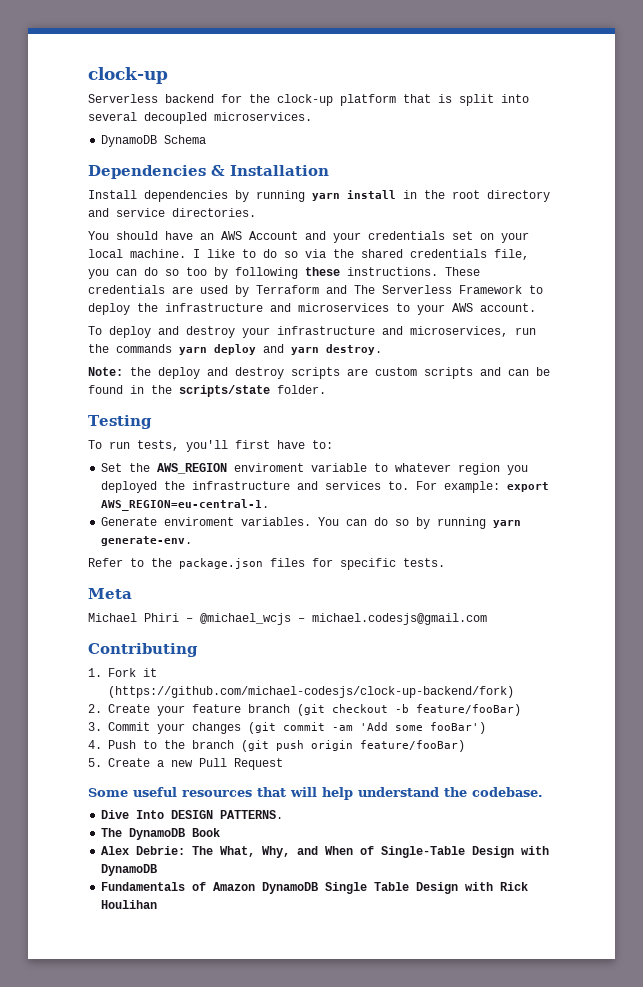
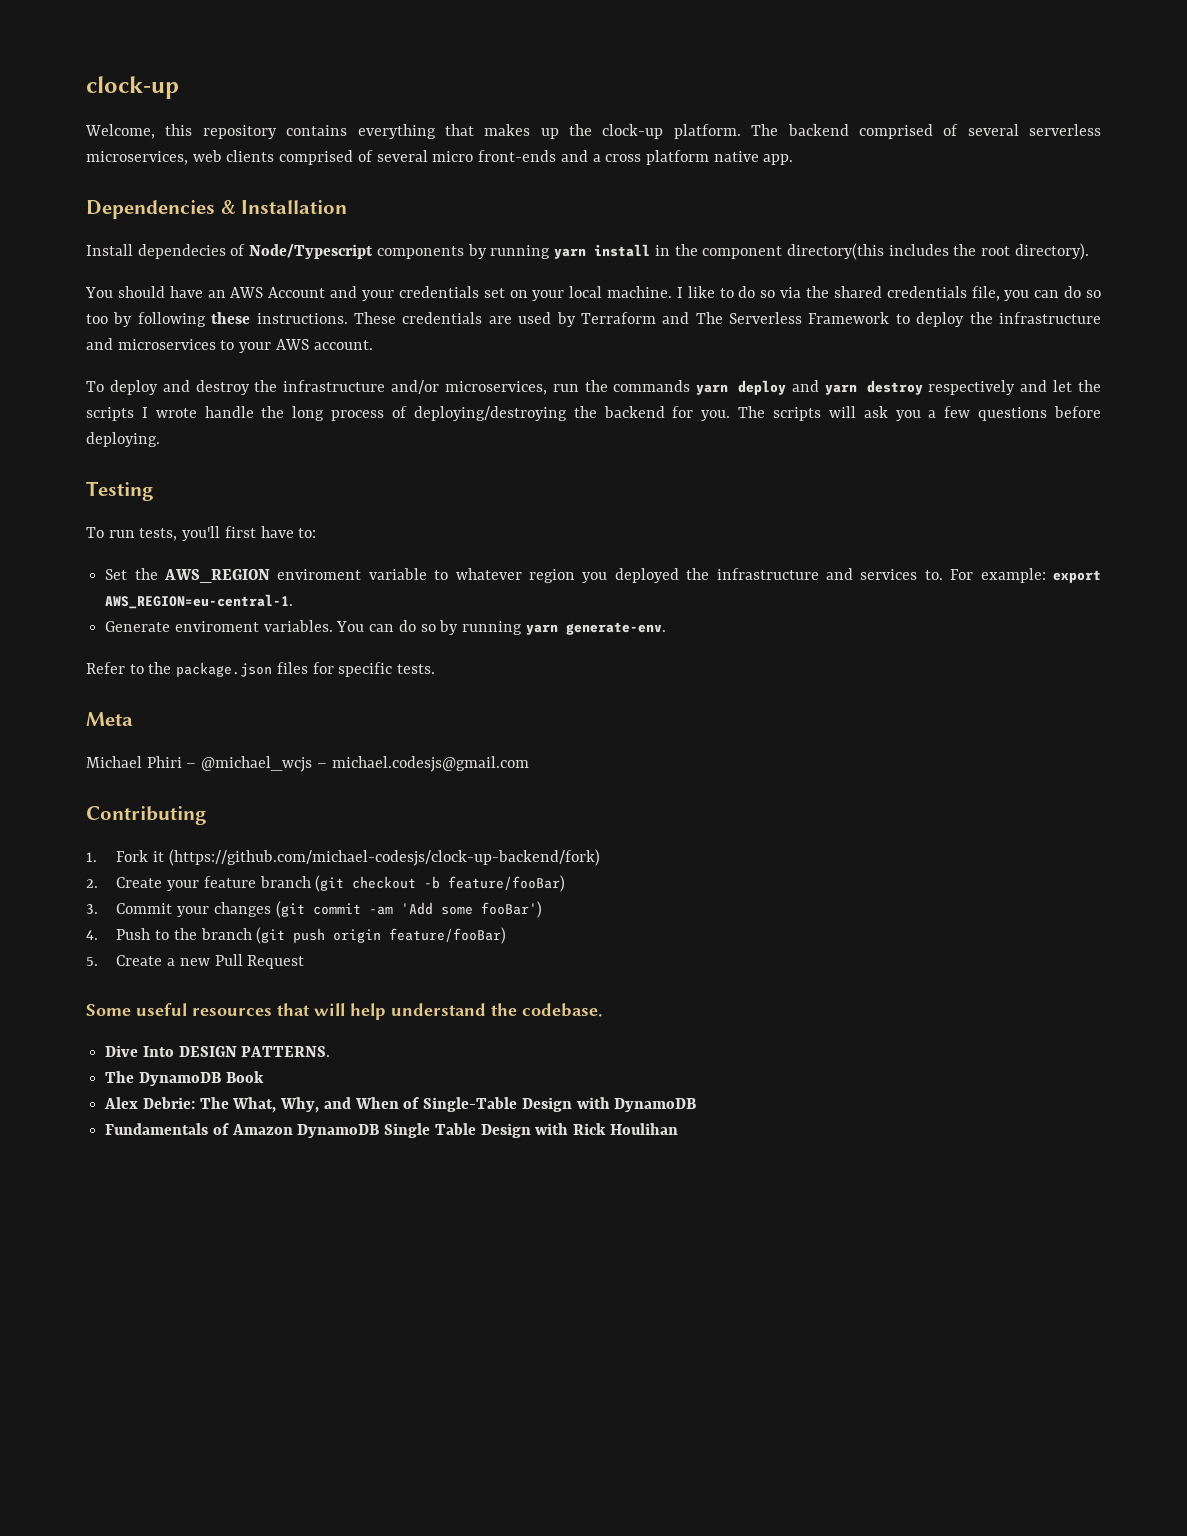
[88,94,529,106] [88,112,312,124] [101,135,207,147] Serverless backend for the clock-up platform that is split into several decoupled microservices. // DynamoDB Schema -> [85,124,1101,139] [86,150,794,165] Welcome, this repository contains everything that makes up the clock-up platform. The backend comprised of several serverless microservices, web clients comprised of several micro front-ends and a cross platform native app.
[144,190,228,202] dependencies -> [137,244,464,259] dependecies of Node/Typescript components
[452,190,550,202] [88,208,256,217] root directory and service directories. -> [702,243,1089,260] component directory(this includes the root directory).
[242,326,403,338] your infrastructure and -> [254,380,440,394] the infrastructure and/or
[326,344,382,355] [88,367,550,379] [88,385,326,397] destroy. // Note: the deploy and destroy scripts are custom scripts and can be found in the scripts/state folder. -> [866,380,1101,395] [86,406,1102,421] [86,432,160,447] destroy respectively and let the scripts I wrote handle the long process of deploying/destroying the backend for you. The scripts will ask you a few questions before deploying.

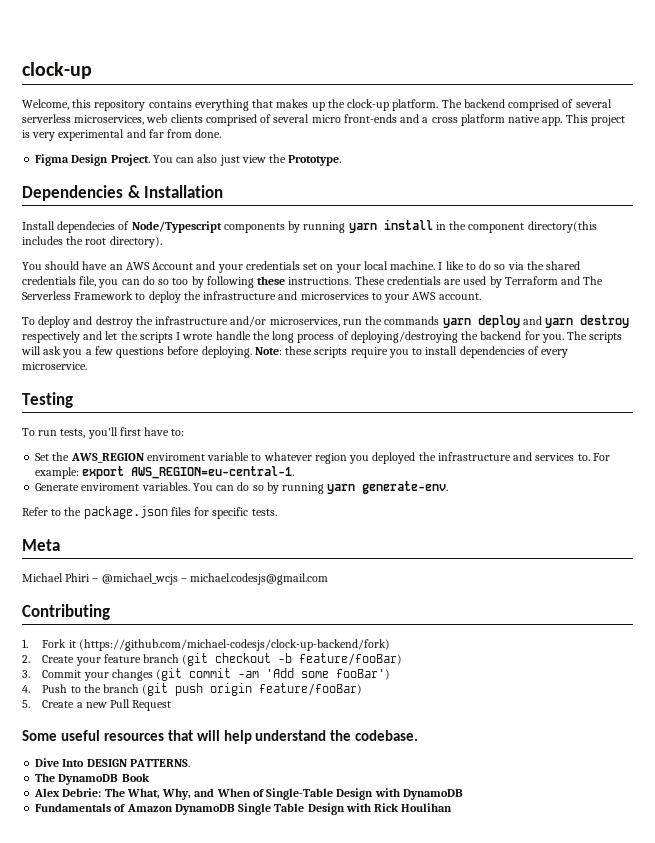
(794, 159) none -> [565,114,625,126] [22,129,222,141] [35,154,342,166] This project is very experimental and far from done. // Figma Design Project. You can also just view the Prototype.
(160, 439) none -> [254,346,569,358] [22,362,87,370] Note: these scripts require you to install dependencies of every microservice.

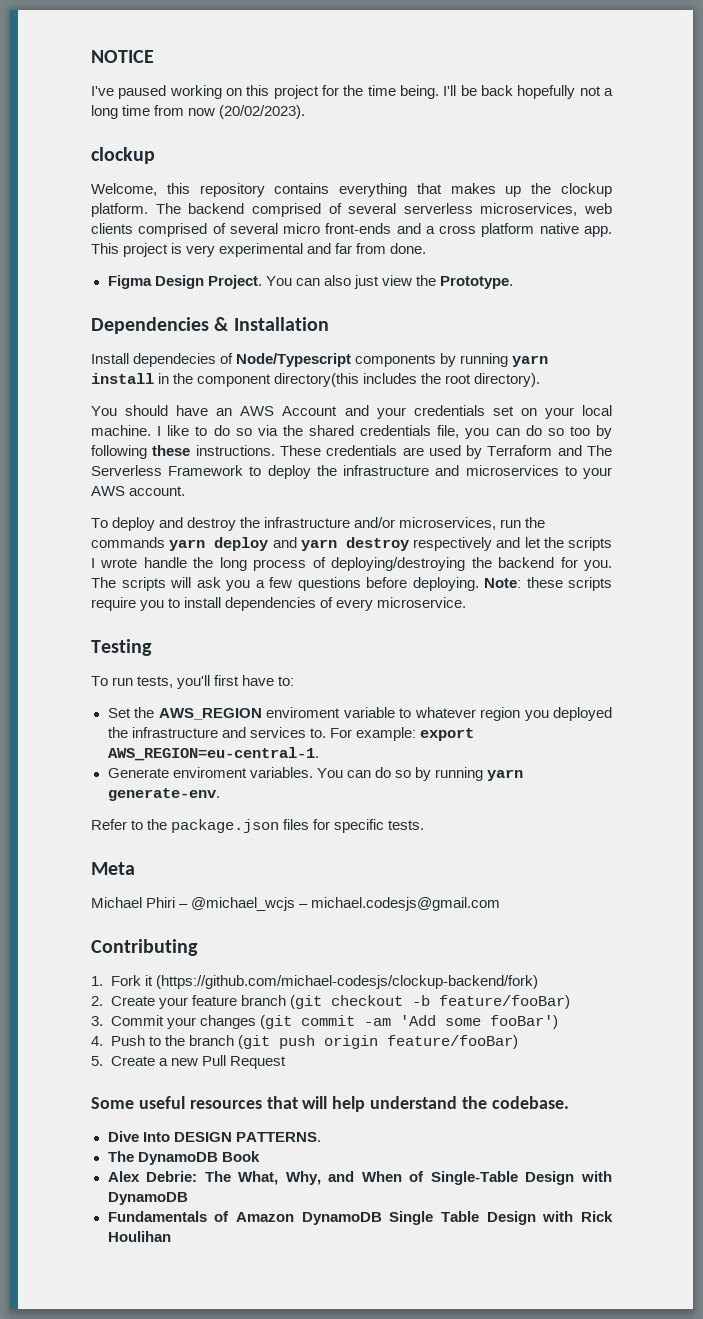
[22,62,92,79] clock-up -> [91,50,154,63] [91,85,613,99] [91,105,306,119] [91,147,155,164] NOTICE // I've paused working on this project for the time being. I'll be back hopefully not a long time from now (20/02/2023). // clockup
[347,99,390,111] clock-up -> [561,183,612,197] clockup
[78,639,390,651] (https://github.com/michael-codesjs/clock-up-backend/fork) -> [156,975,539,989] (https://github.com/michael-codesjs/clockup-backend/fork)

